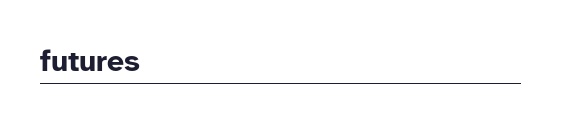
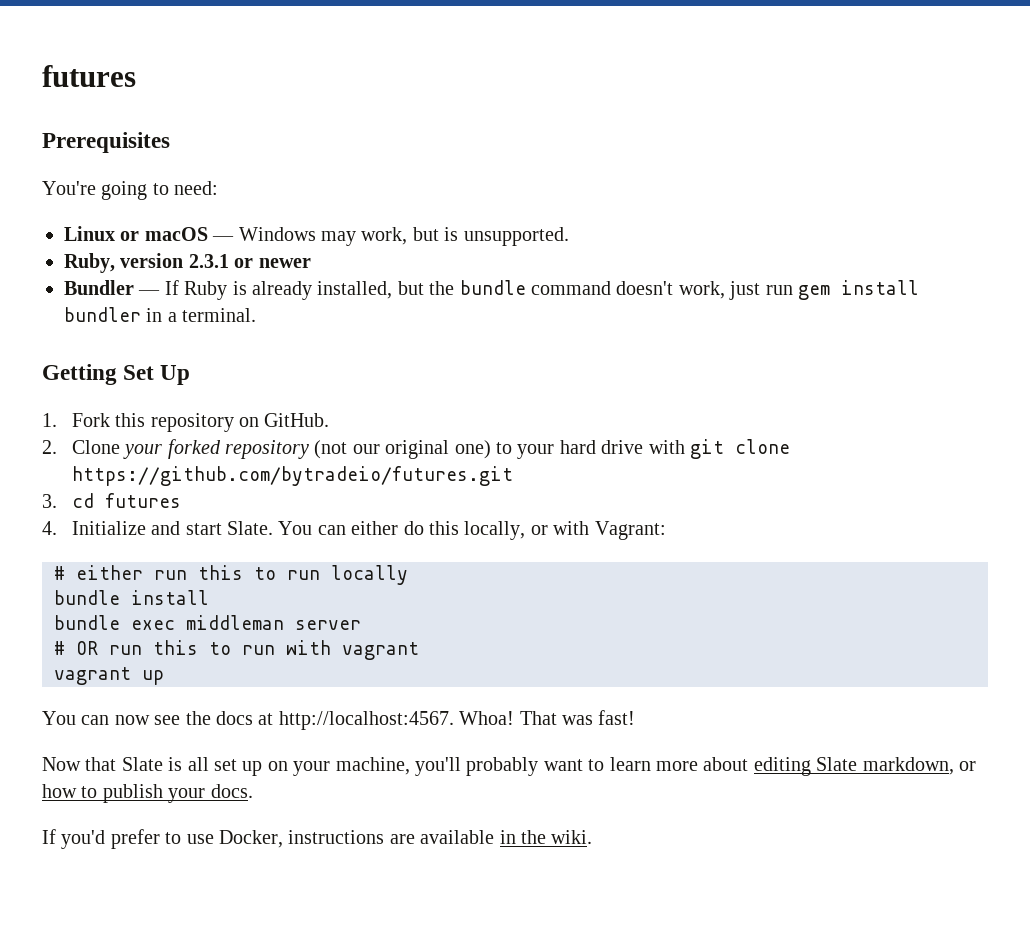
[40,49,140,71] futures -> [42,65,136,87] [42,132,170,153] [42,181,219,200] [64,226,569,246] [64,253,311,273] [64,280,919,300] [64,307,257,322] [42,364,191,385] [42,413,330,432] [42,439,791,459] [71,466,513,486] [42,493,181,508] [42,521,666,540] [54,565,408,585] [54,590,209,605] [54,615,361,630] [54,640,419,660] [54,667,164,685] [42,710,636,730] [42,757,976,776] [42,784,253,803] [42,829,593,849] futures // Prerequisites // You're going to need: // Linux or macOS — Windows may work, but is unsupported. // Ruby, version 2.3.1 or newer // Bundler — If Ruby is already installed, but the bundle command doesn't work, just run gem install bundler in a terminal. // Getting Set Up // 1. Fork this repository on GitHub. // 2. Clone your forked repository (not our original one) to your hard drive with git clone https://github.com/bytradeio/futures.git // 3. cd futures // 4. Initialize and start Slate. You can either do this locally, or with Vagrant: // # either run this to run locally // bundle install // bundle exec middleman server // # OR run this to run with vagrant // vagrant up // You can now see the docs at http://localhost:4567. Whoa! That was fast! // Now that Slate is all set up on your machine, you'll probably want to learn more about editing Slate markdown, or how to publish your docs. // If you'd prefer to use Docker, instructions are available in the wiki.

